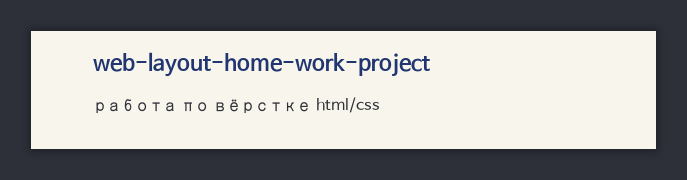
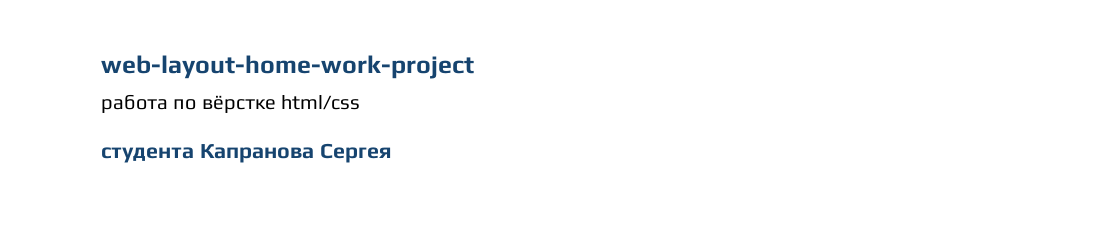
(380, 105) none -> [101,143,391,163] // студента Капранова Сергея

